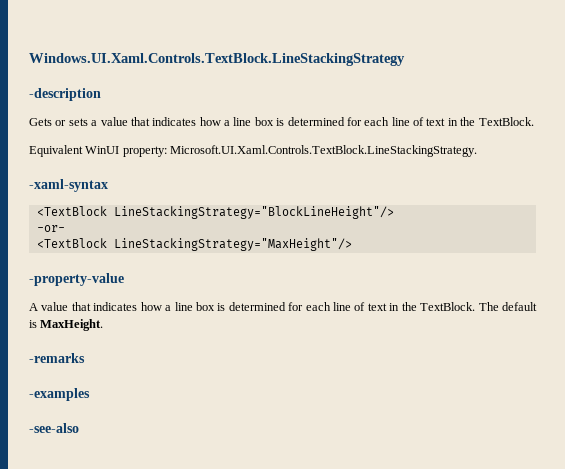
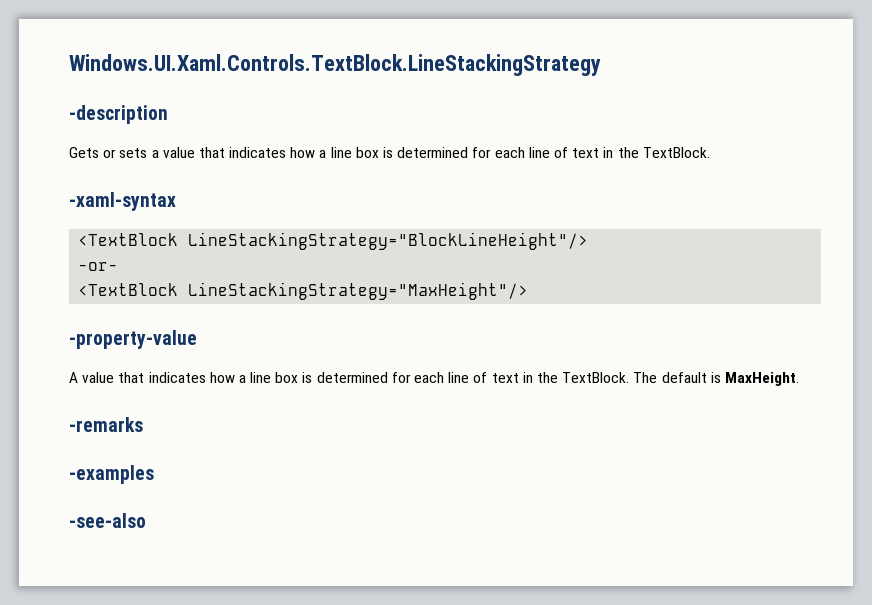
[29,145,478,157] // Equivalent WinUI property: Microsoft.UI.Xaml.Controls.TextBlock.LineStackingStrategy. -> (710, 152) none

